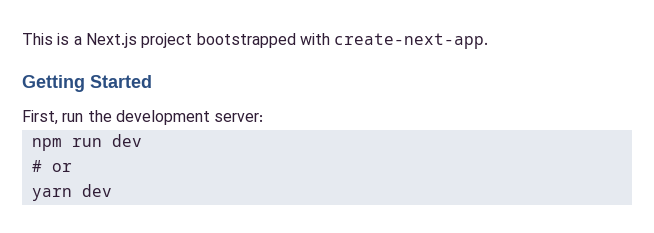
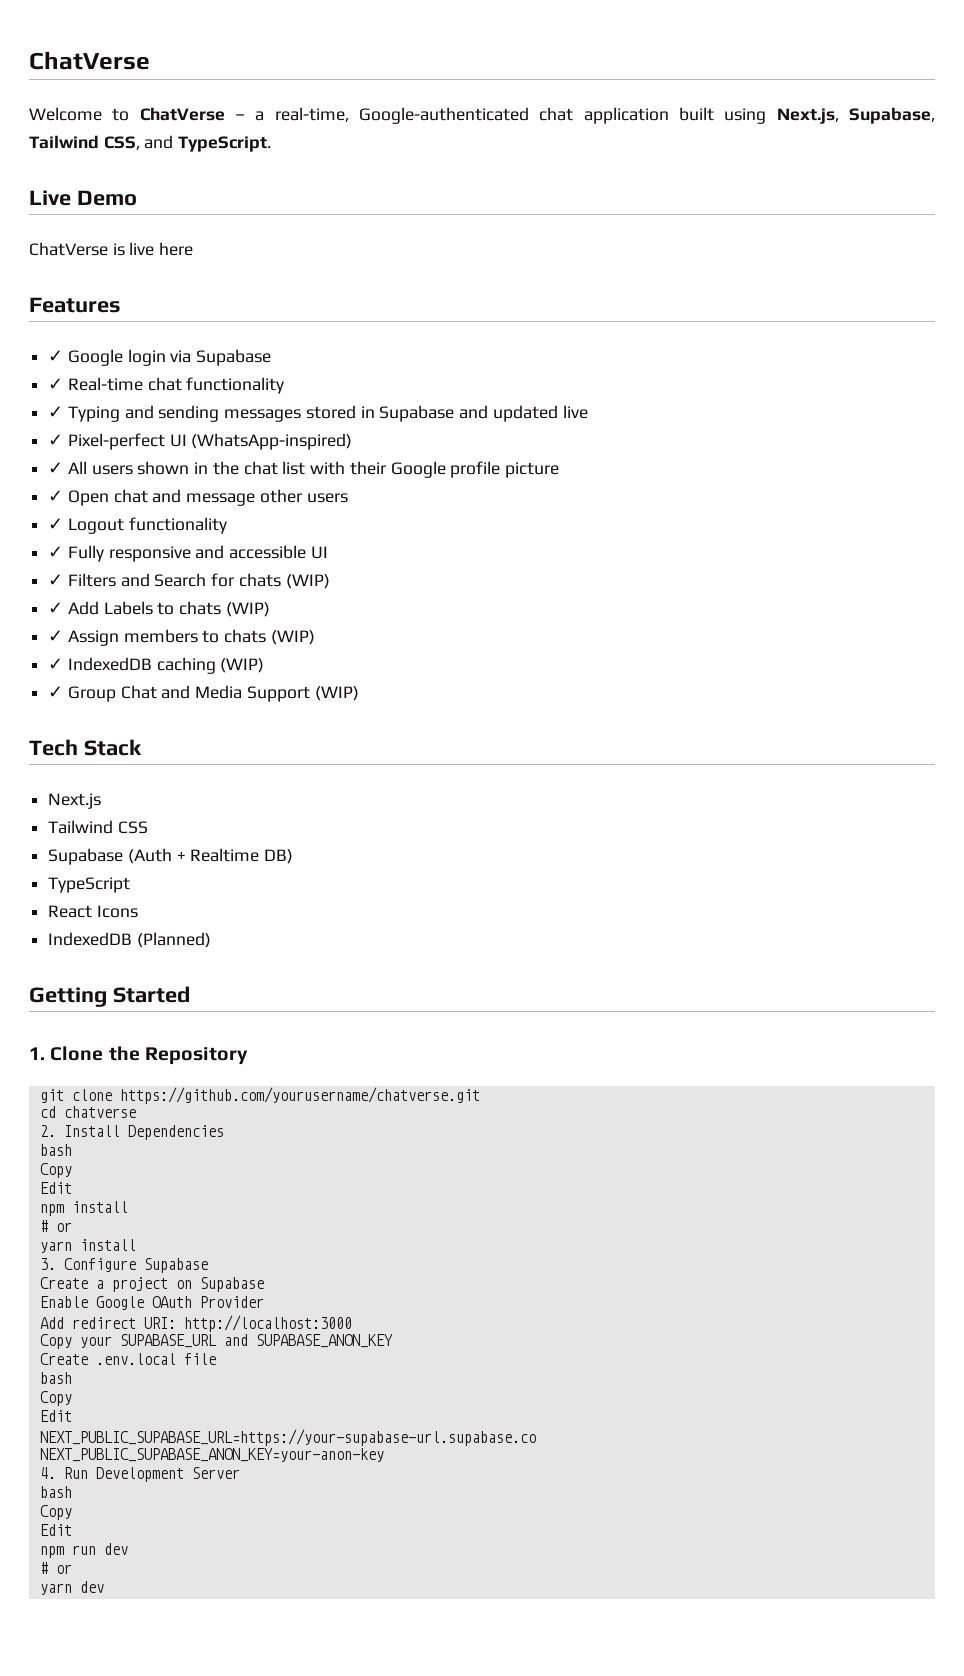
[22,33,489,49] [22,75,152,92] [22,110,264,125] This is a Next.js project bootstrapped with create-next-app. // Getting Started // First, run the development server: -> [29,51,150,70] [29,107,936,124] [29,135,272,152] [29,190,137,206] [29,242,194,256] [29,297,121,313] [48,349,272,366] [48,377,285,394] [48,405,588,422] [48,433,353,450] [48,461,559,478] [48,489,348,506] [48,517,227,534] [48,545,328,562] [48,573,330,589] [48,601,270,617] [48,629,315,646] [48,657,265,674] [48,685,359,702] [29,739,142,756] [48,793,102,809] [48,820,148,834] [48,848,294,865] [48,877,131,893] [48,905,138,918] [48,932,211,948] [29,986,190,1007] [29,1046,248,1065] [39,1087,480,1104] [39,1106,136,1118] [39,1125,224,1140] [39,1144,72,1156] [39,1163,72,1178] [39,1182,72,1194] [39,1201,128,1216] [39,1220,72,1232] [39,1239,136,1253] [39,1258,208,1273] [39,1277,264,1292] [39,1296,264,1310] [39,1315,352,1332] [39,1334,393,1349] [39,1353,216,1365] [39,1372,72,1384] [39,1391,72,1406] [39,1410,72,1422] [39,1429,536,1446] [39,1448,384,1462] [39,1467,240,1482] [39,1486,72,1498] [39,1505,72,1520] [39,1524,72,1536] ChatVerse // Welcome to ChatVerse – a real-time, Google-authenticated chat application built using Next.js, Supabase, Tailwind CSS, and TypeScript. // Live Demo // ChatVerse is live here // Features // ✓ Google login via Supabase // ✓ Real-time chat functionality // ✓ Typing and sending messages stored in Supabase and updated live // ✓ Pixel-perfect UI (WhatsApp-inspired) // ✓ All users shown in the chat list with their Google profile picture // ✓ Open chat and message other users // ✓ Logout functionality // ✓ Fully responsive and accessible UI // ✓ Filters and Search for chats (WIP) // ✓ Add Labels to chats (WIP) // ✓ Assign members to chats (WIP) // ✓ IndexedDB caching (WIP) // ✓ Group Chat and Media Support (WIP) // Tech Stack // Next.js // Tailwind CSS // Supabase (Auth + Realtime DB) // TypeScript // React Icons // IndexedDB (Planned) // Getting Started // 1. Clone the Repository // git clone https://github.com/yourusername/chatverse.git // cd chatverse // 2. Install Dependencies // bash // Copy // Edit // npm install // # or // yarn install // 3. Configure Supabase // Create a project on Supabase // Enable Google OAuth Provider // Add redirect URI: http://localhost:3000 // Copy your SUPABASE_URL and SUPABASE_ANON_KEY // Create .env.local file // bash // Copy // Edit // NEXT_PUBLIC_SUPABASE_URL=https://your-supabase-url.supabase.co // NEXT_PUBLIC_SUPABASE_ANON_KEY=your-anon-key // 4. Run Development Server // bash // Copy // Edit

